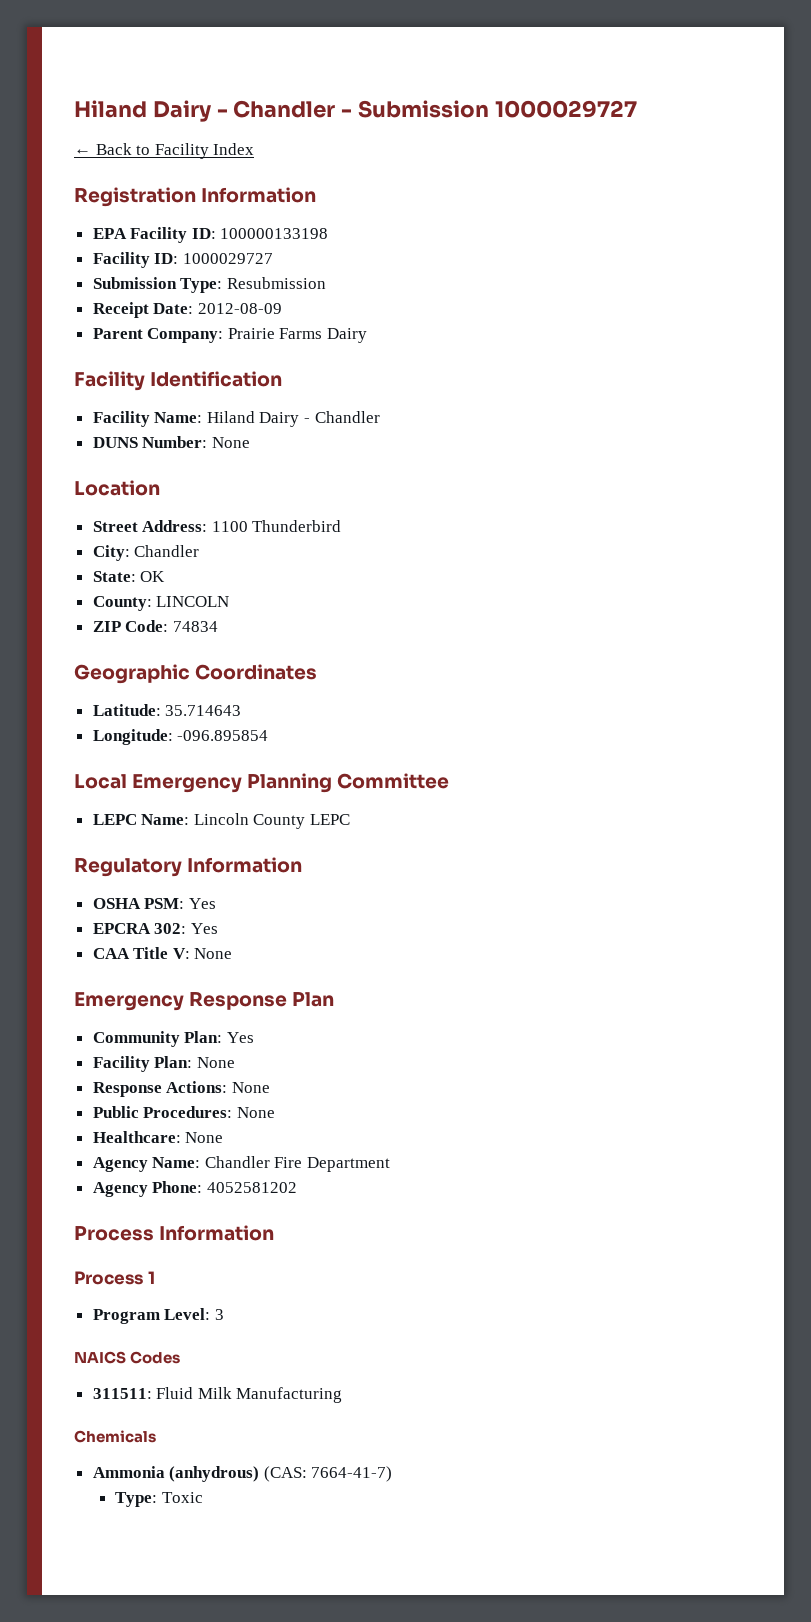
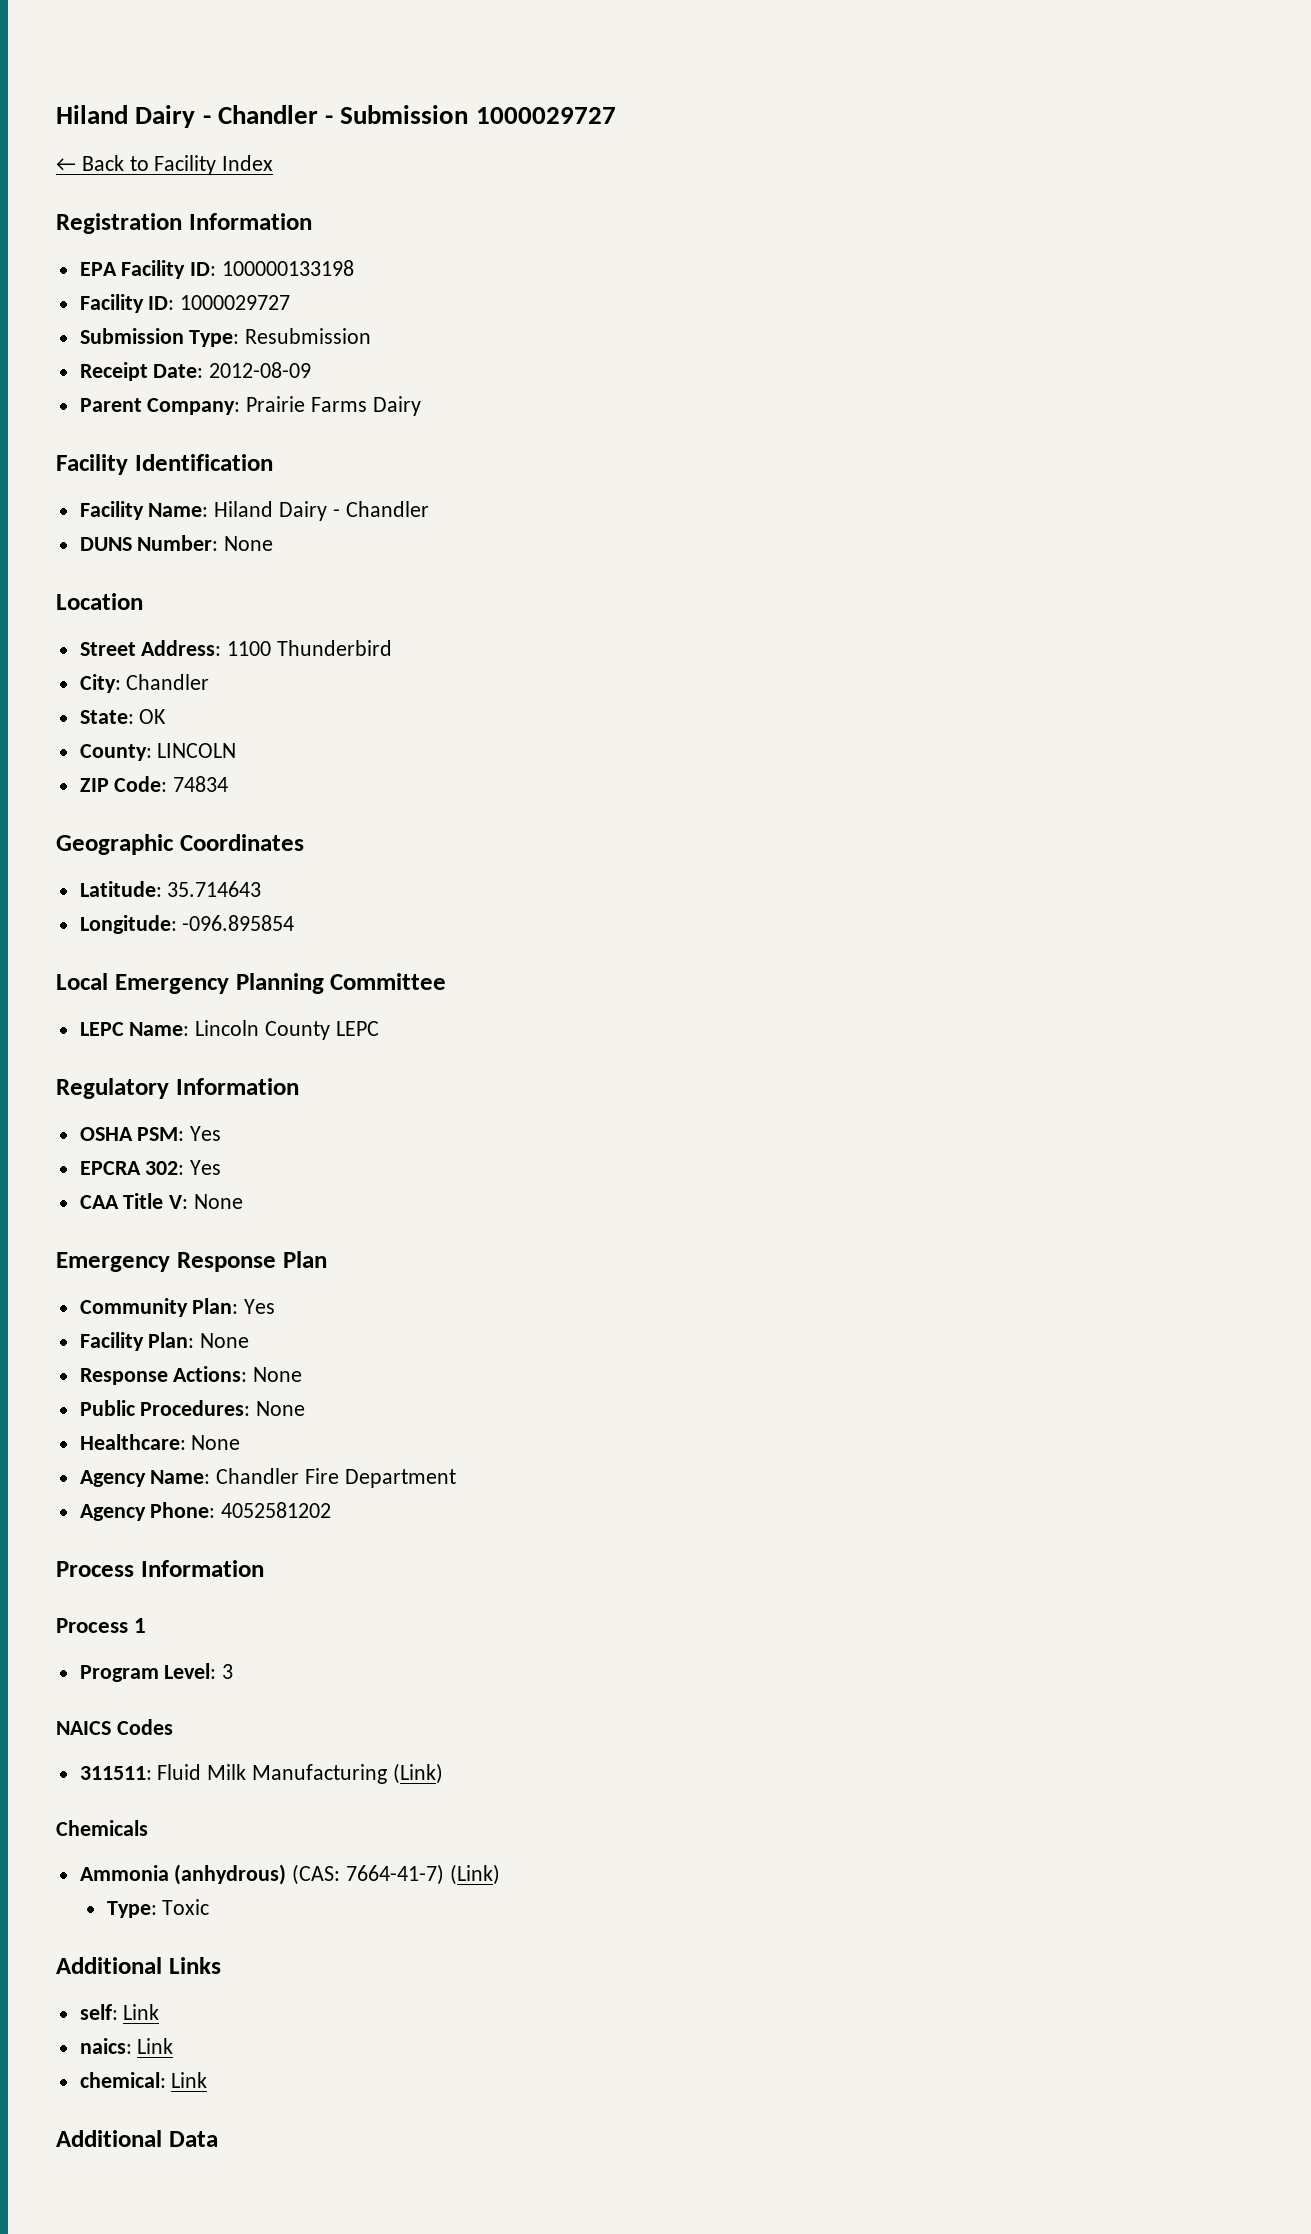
(343, 1395) none -> [392,1763,443,1784] (Link)
(393, 1474) none -> [449,1864,500,1885] (Link)
(203, 1497) none -> [56,1957,221,1974] [79,2004,160,2020] [79,2038,174,2054] [79,2072,208,2088] [56,2130,218,2147] // Additional Links // self: Link // naics: Link // chemical: Link // Additional Data

